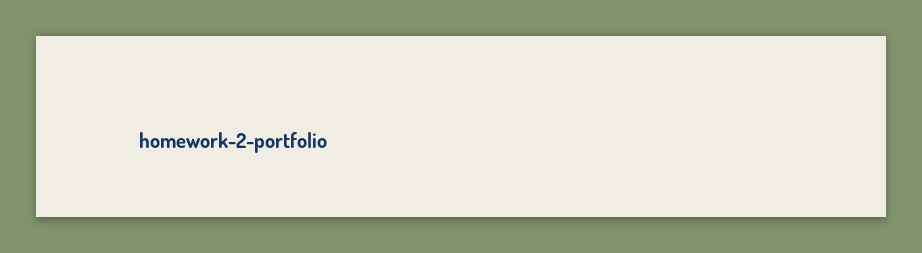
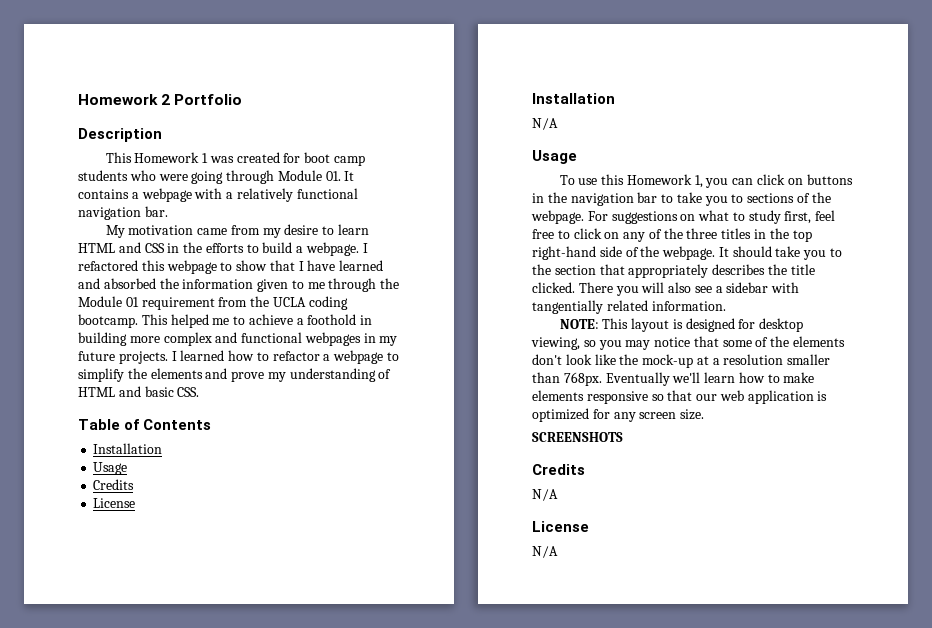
[139,132,327,153] homework-2-portfolio -> [78,94,243,105] [78,128,162,142] [105,152,366,166] [78,170,355,184] [78,188,358,202] [78,206,168,220] [105,224,370,238] [78,242,368,256] [78,260,384,274] [78,278,400,292] [78,296,348,310] [78,314,373,328] [78,332,398,346] [78,350,400,364] [78,368,392,382] [78,386,200,397] [78,419,212,430] [93,443,163,454] [93,462,128,475] [93,479,135,490] [93,498,136,508] [532,93,615,104] [532,118,558,130] [532,150,577,164] [559,174,853,188] [532,192,831,206] [531,210,836,224] [532,228,812,242] [532,246,843,260] [532,264,815,278] [532,282,800,296] [532,300,726,314] [559,318,804,332] [531,336,846,350] [532,354,831,368] [532,372,815,386] [532,390,828,404] [532,408,705,422] [532,432,623,442] [532,464,585,475] [532,489,558,501] [532,521,589,532] [532,546,558,558] Homework 2 Portfolio // Description // This Homework 1 was created for boot camp students who were going through Module 01. It contains a webpage with a relatively functional navigation bar. // My motivation came from my desire to learn HTML and CSS in the efforts to build a webpage. I refactored this webpage to show that I have learned and absorbed the information given to me through the Module 01 requirement from the UCLA coding bootcamp. This helped me to achieve a foothold in building more complex and functional webpages in my future projects. I learned how to refactor a webpage to simplify the elements and prove my understanding of HTML and basic CSS. // Table of Contents // Installation // Usage // Credits // License // Installation // N/A // Usage // To use this Homework 1, you can click on buttons in the navigation bar to take you to sections of the webpage. For suggestions on what to study first, feel free to click on any of the three titles in the top right-hand side of the webpage. It should take you to the section that appropriately describes the title clicked. There you will also see a sidebar with tangentially related information. // NOTE: This layout is designed for desktop viewing, so you may notice that some of the elements don't look like the mock-up at a resolution smaller than 768px. Eventually we'll learn how to make elements responsive so that our web application is optimized for any screen size. // SCREENSHOTS // Credits // N/A // License // N/A

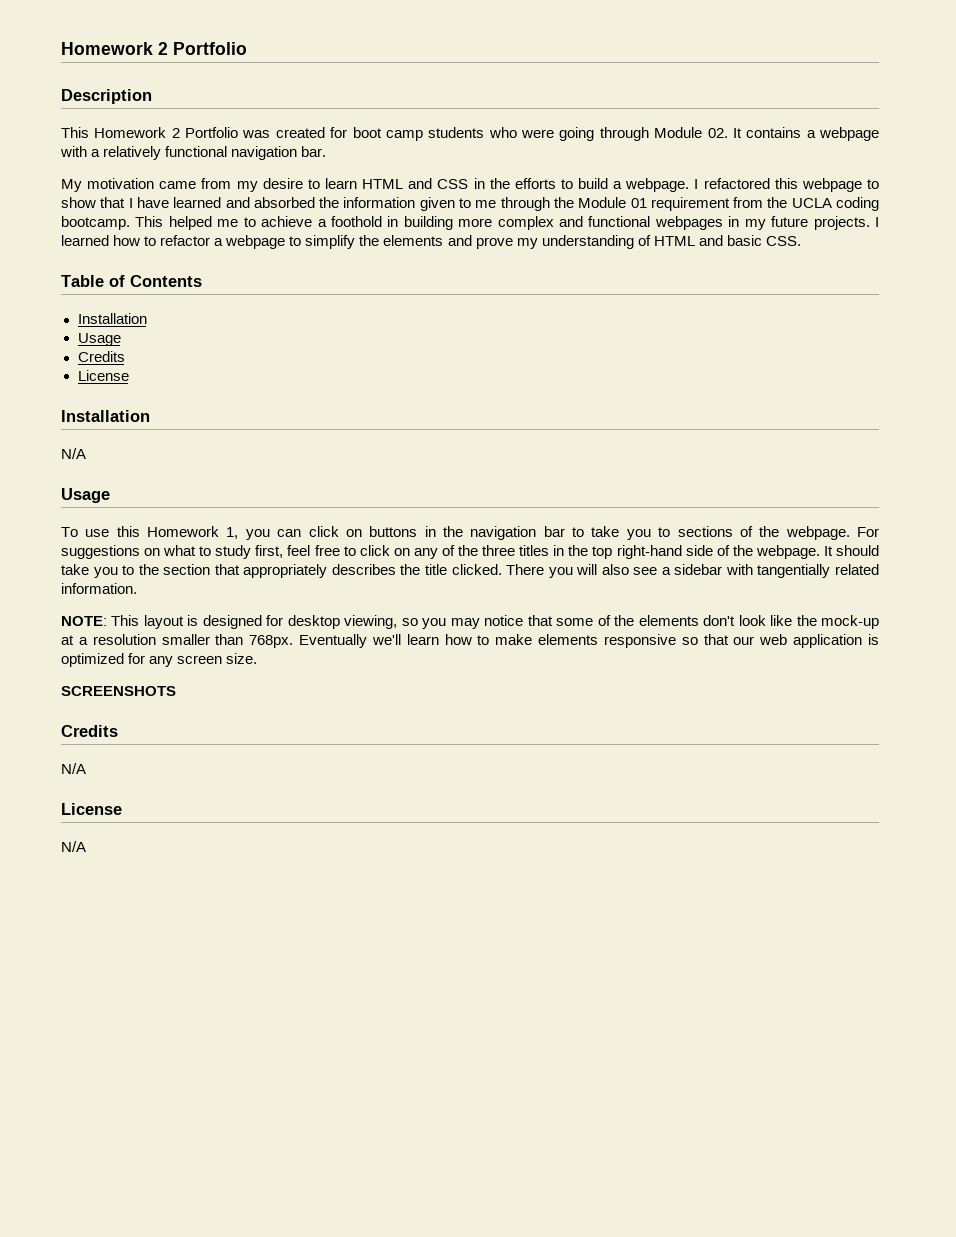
[202,153,209,163] 1 -> [171,127,239,138] 2 Portfolio
[325,171,341,181] 01. -> [707,128,728,138] 02.

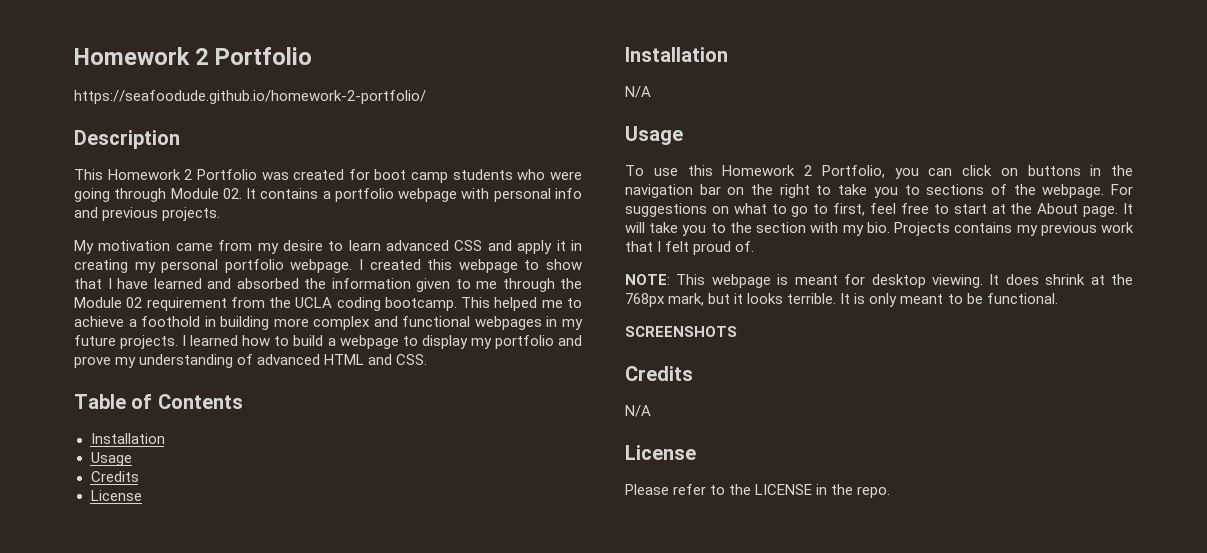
[61,42,247,55] Homework 2 Portfolio -> [74,47,312,65] [74,90,426,104] Homework 2 Portfolio // https://seafoodude.github.io/homework-2-portfolio/
(816, 134) none -> [334,188,394,202] portfolio
[91,146,327,160] a relatively functional navigation bar. -> [493,188,582,202] [74,207,221,221] personal info and previous projects.
[362,178,623,189] HTML and CSS in the efforts to build a -> [386,240,582,254] [74,259,284,273] advanced CSS and apply it in creating my personal portfolio
[703,178,770,189] refactored -> [369,259,421,270] created
[630,198,647,208] 01 -> [126,297,143,308] 02
[160,235,211,246] refactor -> [293,335,324,346] build
[305,235,444,249] simplify the elements -> [421,335,554,349] display my portfolio
[653,235,762,246] HTML and basic -> [257,354,393,365] advanced HTML and
[226,527,239,539] 1, -> [804,165,885,178] 2 Portfolio,
(565, 531) none -> [727,184,810,198] on the right
[215,545,252,559] study -> [791,204,829,217] go to
[359,545,880,559] click on any of the three titles in the top right-hand side of the webpage. It should -> [953,203,1133,217] [625,222,645,233] start at the About page. It will
[214,564,879,578] [61,583,137,594] [61,615,880,629] [61,634,880,648] [61,653,258,667] [61,686,176,696] [61,725,118,737] [61,763,86,774] [61,803,122,815] [61,841,86,852] that appropriately describes the title clicked. There you will also see a sidebar with tangentially related information. // NOTE: This layout is designed for desktop viewing, so you may notice that some of the elements don't look like the mock-up at a resolution smaller than 768px. Eventually we'll learn how to make elements responsive so that our web application is optimized for any screen size. // SCREENSHOTS // Credits // N/A // License // N/A -> [810,222,1134,236] [625,241,755,255] [625,274,1133,288] [625,293,1058,307] [625,326,737,337] [625,366,693,381] [625,405,651,417] [625,445,696,460] [625,484,891,498] with my bio. Projects contains my previous work that I felt proud of. // NOTE: This webpage is meant for desktop viewing. It does shrink at the 768px mark, but it looks terrible. It is only meant to be functional. // SCREENSHOTS // Credits // N/A // License // Please refer to the LICENSE in the repo.

